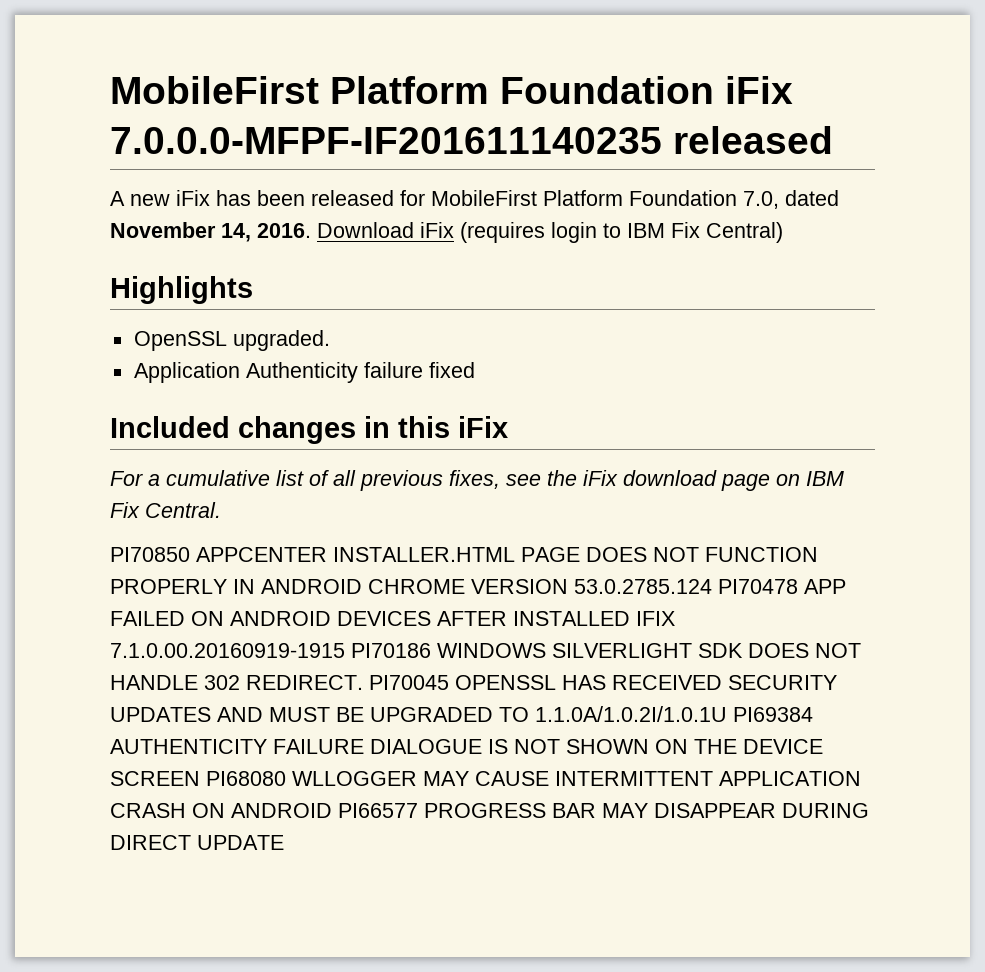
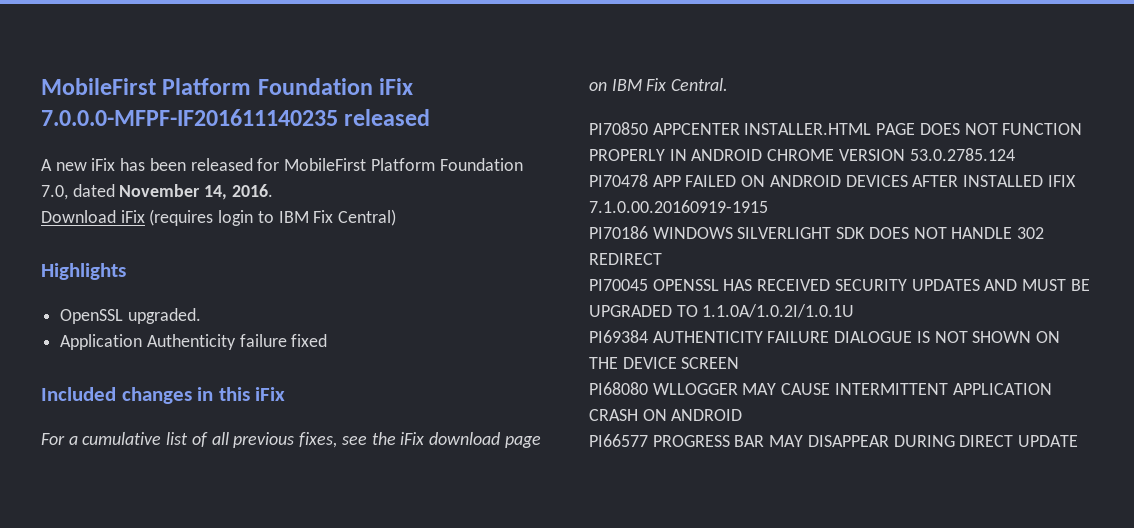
(311, 230) none -> (273, 190) //
(712, 586) none -> (1015, 154) //
(345, 650) none -> (768, 206) //
[246,675,363,690] REDIRECT. -> [589,253,662,265] REDIRECT //
(727, 714) none -> (855, 311) //
(200, 778) none -> (740, 363) //
(332, 810) none -> (743, 415) //

